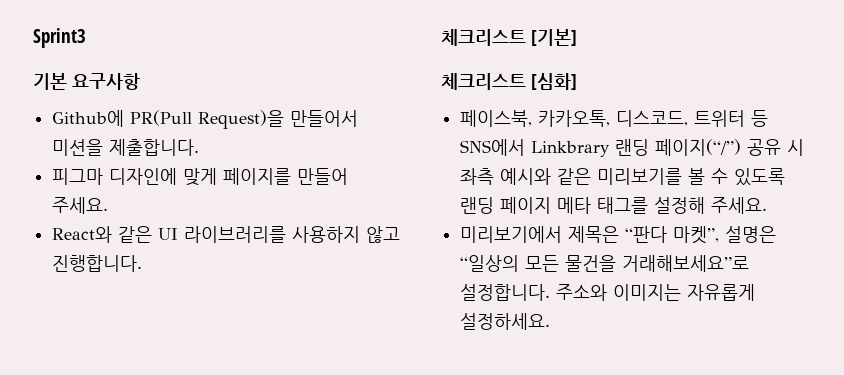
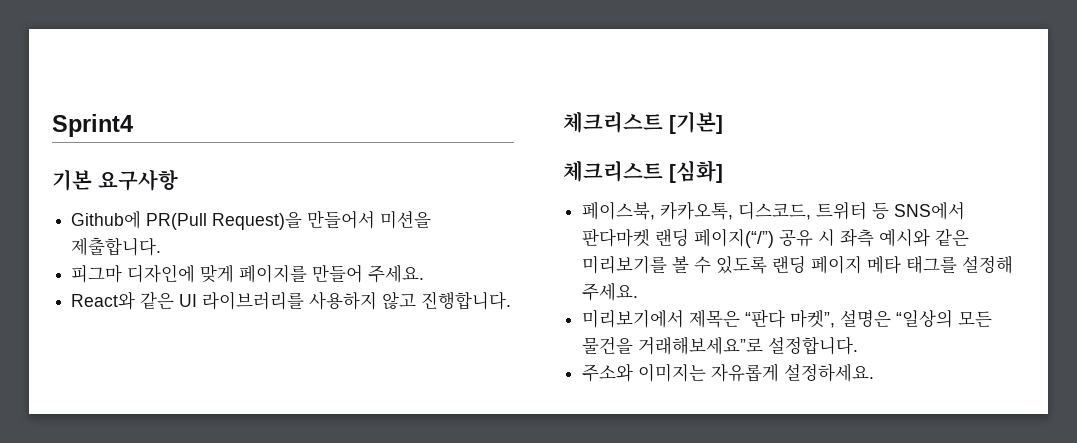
[33,28,86,48] Sprint3 -> [52,114,133,137] Sprint4
[531,141,611,157] Linkbrary -> [582,228,651,247] 판다마켓
(551, 292) none -> (859, 345) //

